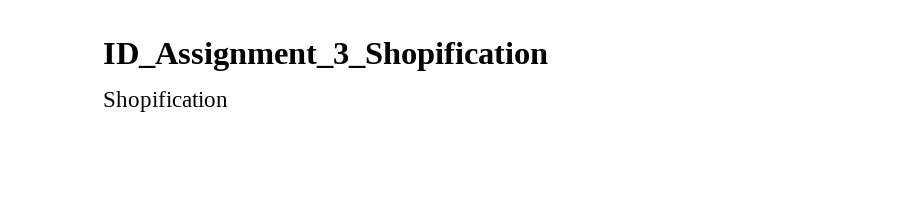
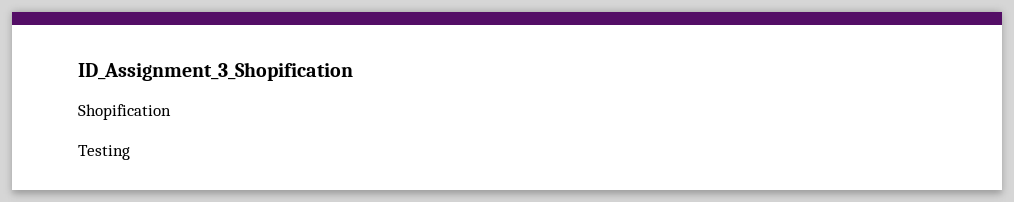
(228, 101) none -> [78,145,130,160] // Testing

